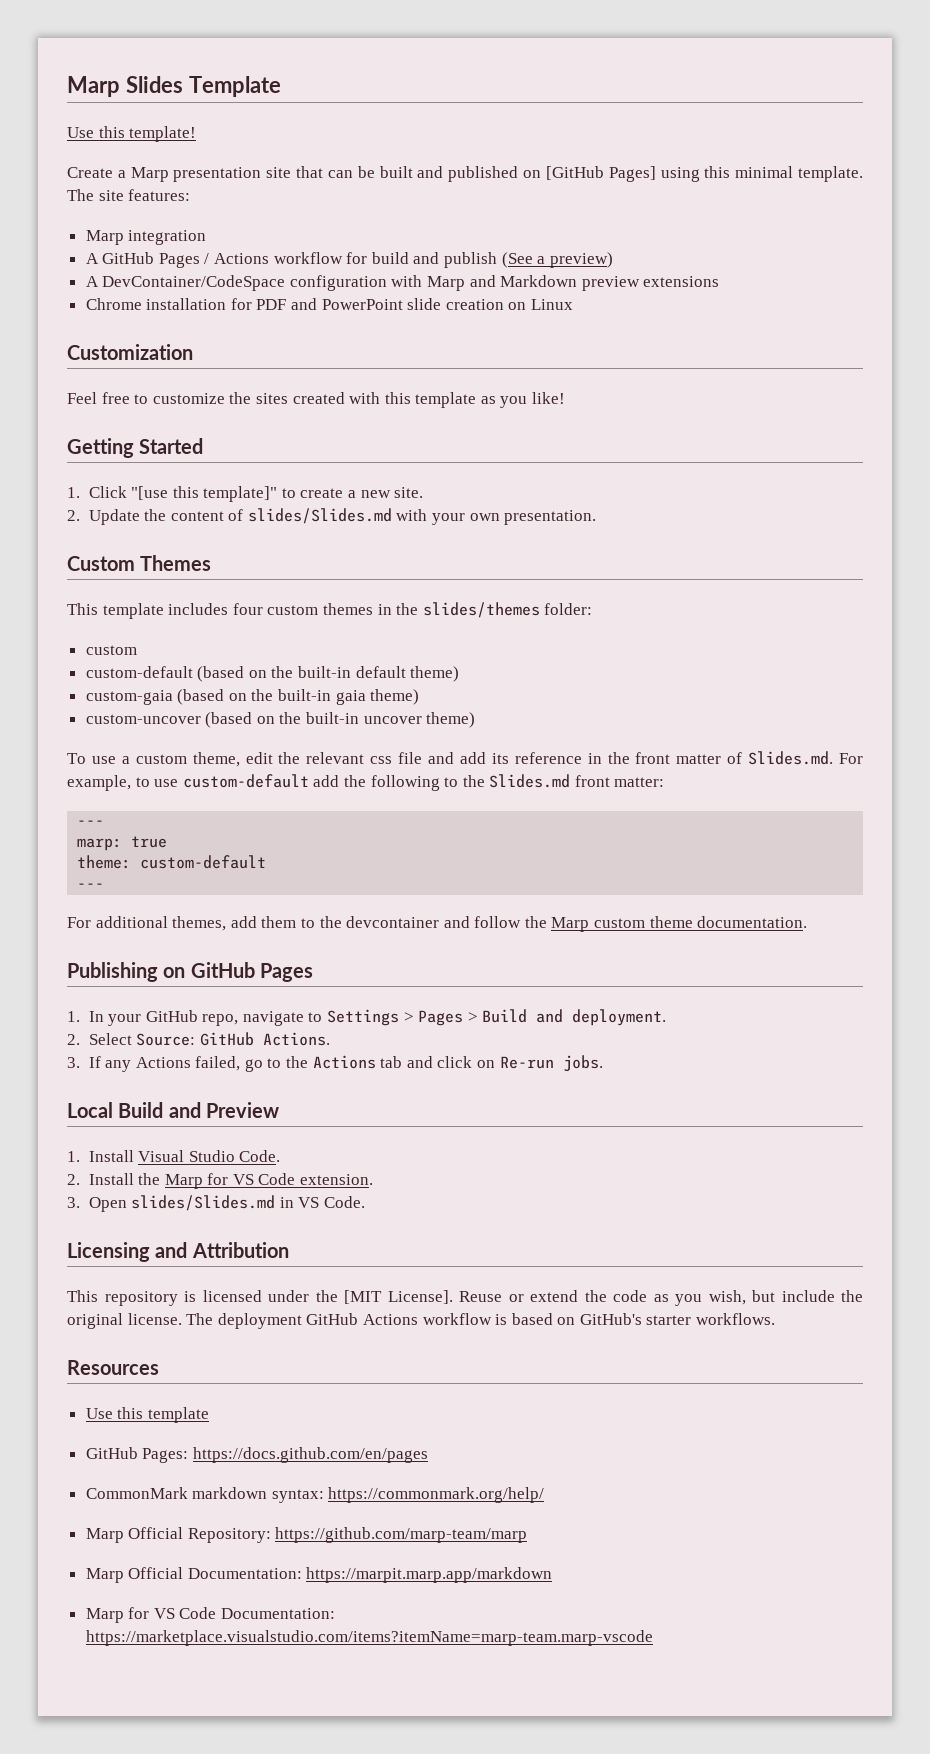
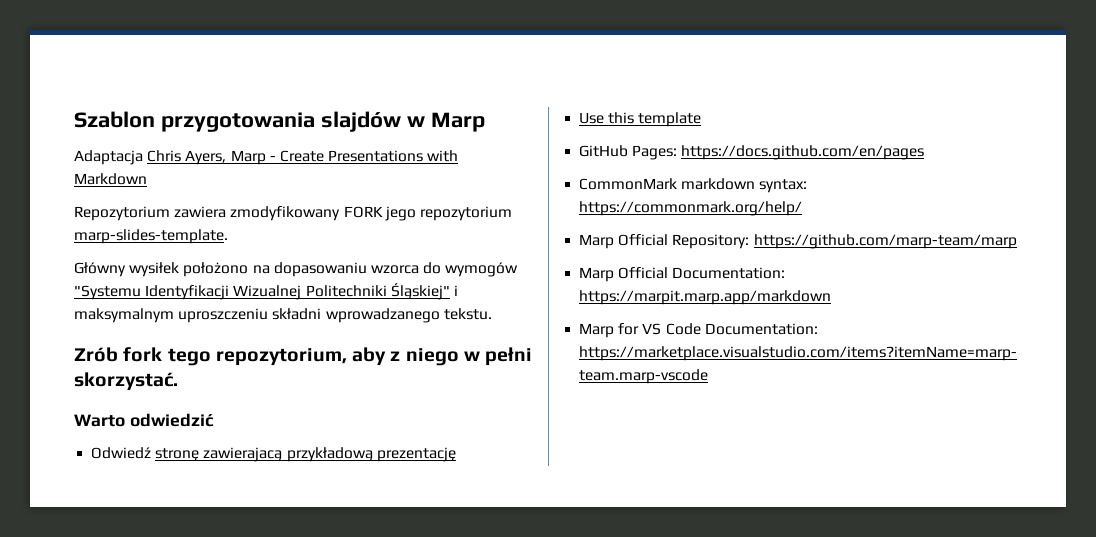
[67,76,281,97] [67,126,197,142] [67,166,864,182] [67,189,191,201] [85,230,207,245] [85,252,613,268] [85,275,720,291] [85,298,574,310] [67,344,193,360] [67,392,566,408] [67,438,204,458] [67,486,424,502] [67,508,597,525] [67,555,212,571] [67,602,593,619] [85,645,137,655] [85,666,460,682] [85,689,420,705] [85,712,476,728] [67,751,863,767] [67,774,665,791] [77,820,105,826] [77,836,168,851] [77,855,267,869] [77,883,105,889] [67,916,808,932] [67,962,313,982] [67,1009,667,1026] [67,1032,330,1046] [67,1055,603,1072] [67,1102,279,1118] [67,1150,281,1162] [67,1173,374,1189] [67,1195,365,1212] [67,1242,289,1262] [67,1290,863,1306] [67,1313,776,1329] [67,1360,159,1375] Marp Slides Template // Use this template! // Create a Marp presentation site that can be built and published on [GitHub Pages] using this minimal template. The site features: // Marp integration // A GitHub Pages / Actions workflow for build and publish (See a preview) // A DevContainer/CodeSpace configuration with Marp and Markdown preview extensions // Chrome installation for PDF and PowerPoint slide creation on Linux // Customization // Feel free to customize the sites created with this template as you like! // Getting Started // 1. Click "[use this template]" to create a new site. // 2. Update the content of slides/Slides.md with your own presentation. // Custom Themes // This template includes four custom themes in the slides/themes folder: // custom // custom-default (based on the built-in default theme) // custom-gaia (based on the built-in gaia theme) // custom-uncover (based on the built-in uncover theme) // To use a custom theme, edit the relevant css file and add its reference in the front matter of Slides.md. For example, to use custom-default add the following to the Slides.md front matter: // --- // marp: true // theme: custom-default // --- // For additional themes, add them to the devcontainer and follow the Marp custom theme documentation. // Publishing on GitHub Pages // 1. In your GitHub repo, navigate to Settings > Pages > Build and deployment. // 2. Select Source: GitHub Actions. // 3. If any Actions failed, go to the Actions tab and click on Re-run jobs. // Local Build and Preview // 1. Install Visual Studio Code. // 2. Install the Marp for VS Code extension. // 3. Open slides/Slides.md in VS Code. // Licensing and Attribution // This repository is licensed under the [MIT License]. Reuse or extend the code as you wish, but include the original license. The deployment GitHub Actions workflow is based on GitHub's starter workflows. // Resources -> [74,111,485,132] [74,150,459,165] [74,173,147,185] [74,206,512,221] [74,229,228,244] [74,262,519,277] [74,283,458,300] [74,308,492,323] [74,347,533,366] [74,372,178,391] [74,413,214,427] [91,447,456,462] Szablon przygotowania slajdów w Marp // Adaptacja Chris Ayers, Marp - Create Presentations with Markdown // Repozytorium zawiera zmodyfikowany FORK jego repozytorium marp-slides-template. // Główny wysiłek położono na dopasowaniu wzorca do wymogów "Systemu Identyfikacji Wizualnej Politechniki Śląskiej" i maksymalnym uproszczeniu składni wprowadzanego tekstu. // Zrób fork tego repozytorium, aby z niego w pełni skorzystać. // Warto odwiedzić // Odwiedź stronę zawierajacą przykładową prezentację

